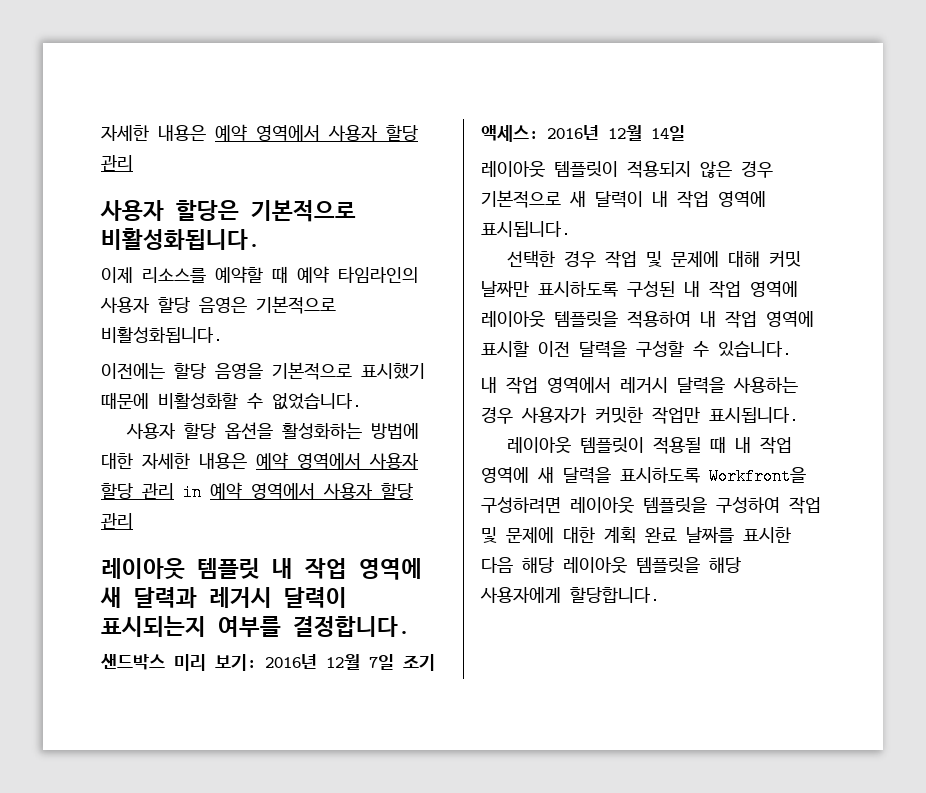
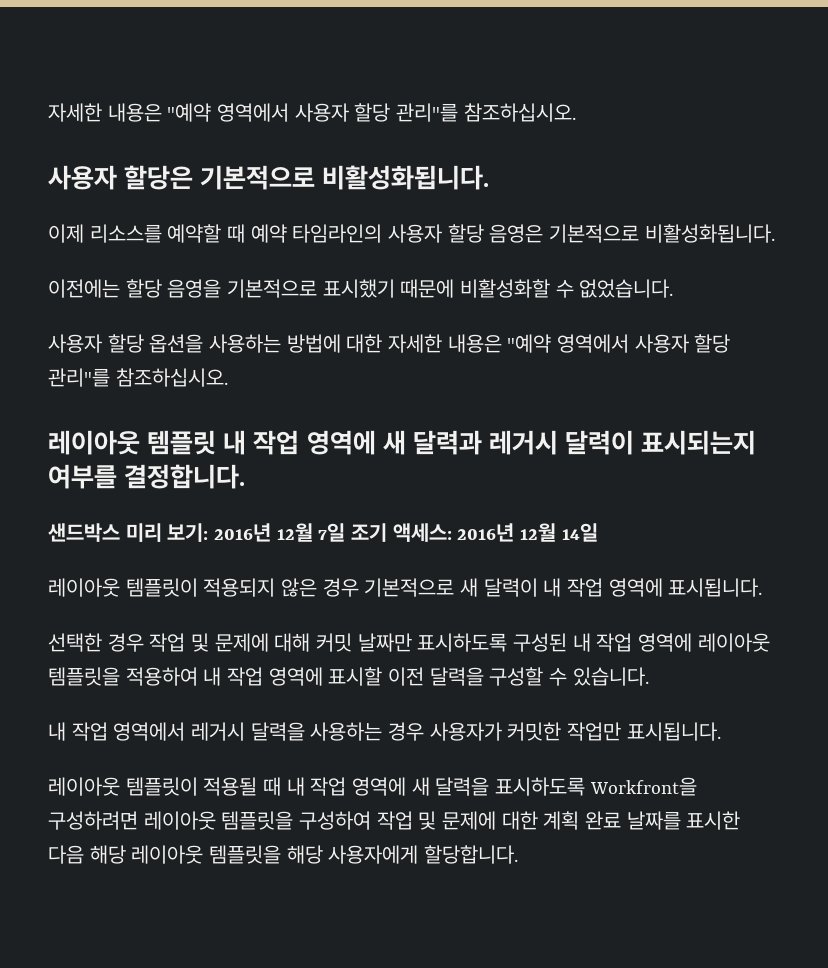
[101,124,418,141] [101,155,133,171] 자세한 내용은 예약 영역에서 사용자 할당 관리 -> [48,103,576,122] 자세한 내용은 "예약 영역에서 사용자 할당 관리"를 참조하십시오.
[281,422,362,440] 활성화하는 -> [209,334,282,353] 사용하는
[256,452,419,469] [101,482,413,501] [101,513,133,529] 예약 영역에서 사용자 할당 관리 in 예약 영역에서 사용자 할당 관리 -> [507,334,731,353] [48,368,228,387] "예약 영역에서 사용자 할당 관리"를 참조하십시오.

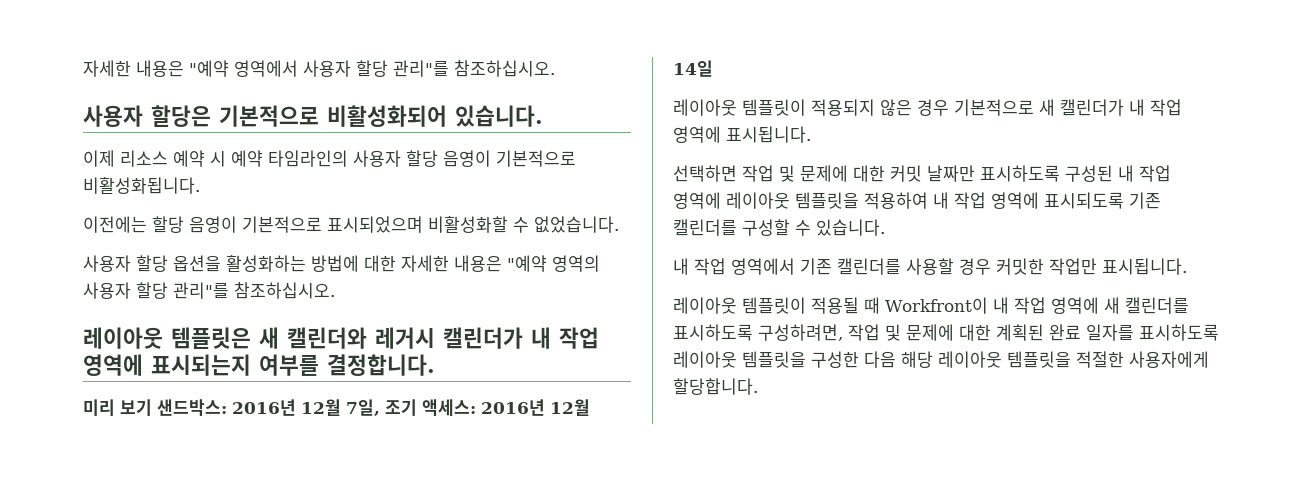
[322,165,490,190] 비활성화됩니다. -> [327,105,543,127] 비활성화되어 있습니다.
[89,224,246,243] 리소스를 예약할 때 -> [120,150,226,167] 리소스 예약 시
[489,224,544,243] 음영은 -> [443,150,491,167] 음영이
[167,279,455,298] 음영을 기본적으로 표시했기 때문에 -> [189,216,423,233] 음영이 기본적으로 표시되었으며
[209,334,282,353] 사용하는 -> [226,255,306,272] 활성화하는
[557,334,630,353] 영역에서 -> [552,255,600,272] 영역의
[147,430,635,455] 템플릿 내 작업 영역에 새 달력과 레거시 달력이 -> [171,327,599,349] [83,354,143,376] 템플릿은 새 캘린더와 레거시 캘린더가 내 작업 영역에
[48,523,346,542] 샌드박스 미리 보기: 2016년 12월 7일 -> [83,399,380,416] 미리 보기 샌드박스: 2016년 12월 7일,
[483,578,538,597] 달력이 -> [1060,99,1124,116] 캘린더가
[48,633,311,652] 선택한 경우 작업 및 문제에 대해 -> [673,165,885,182] 선택하면 작업 및 문제에 대한
[328,667,484,686] 표시할 이전 달력을 -> [1044,192,1161,209] [673,219,737,236] 표시되도록 기존 캘린더를
[191,722,502,741] 레거시 달력을 사용하는 경우 사용자가 -> [800,258,991,275] 기존 캘린더를 사용할 경우
[286,777,697,796] [48,811,741,830] 내 작업 영역에 새 달력을 표시하도록 Workfront을 구성하려면 레이아웃 템플릿을 구성하여 작업 및 문제에 대한 계획 완료 날짜를 표시한 -> [885,297,1189,314] [673,324,1219,341] [673,351,859,368] Workfront이 내 작업 영역에 새 캘린더를 표시하도록 구성하려면, 작업 및 문제에 대한 계획된 완료 일자를 표시하도록 레이아웃 템플릿을 구성한
[286,845,323,864] 해당 -> [1076,351,1124,368] 적절한

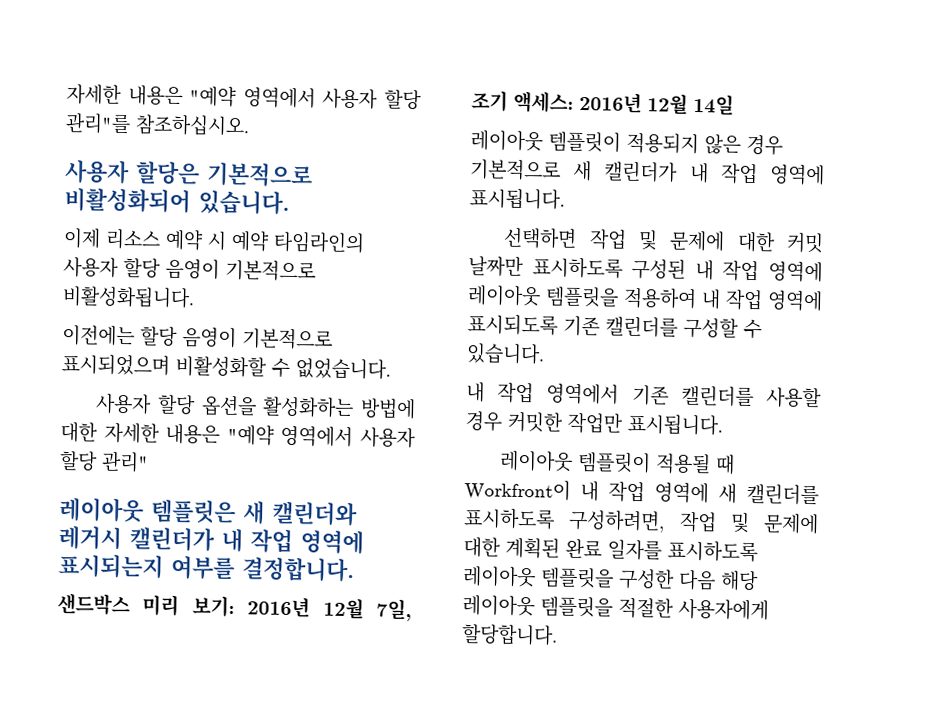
[552,255,600,272] [83,282,335,299] 영역의 사용자 할당 관리"를 참조하십시오. -> [280,425,416,449] [59,450,149,473] 영역에서 사용자 할당 관리"
[83,399,227,416] 미리 보기 샌드박스: -> [57,592,235,618] 샌드박스 미리 보기:

